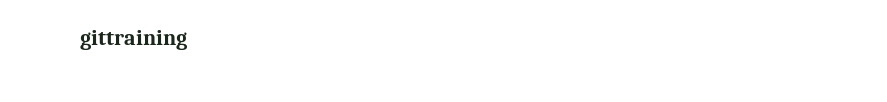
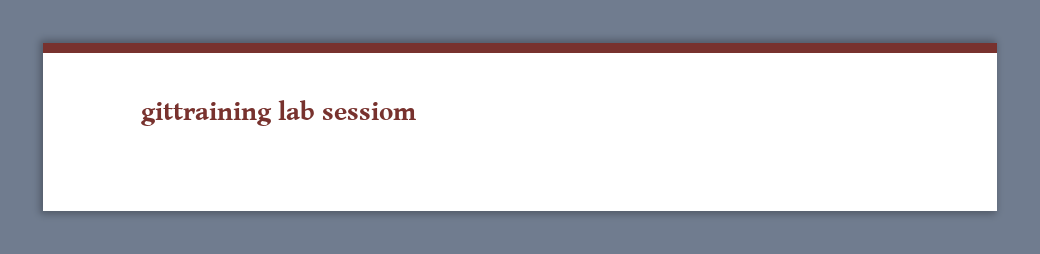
(187, 40) none -> [278,100,417,120] lab sessiom

